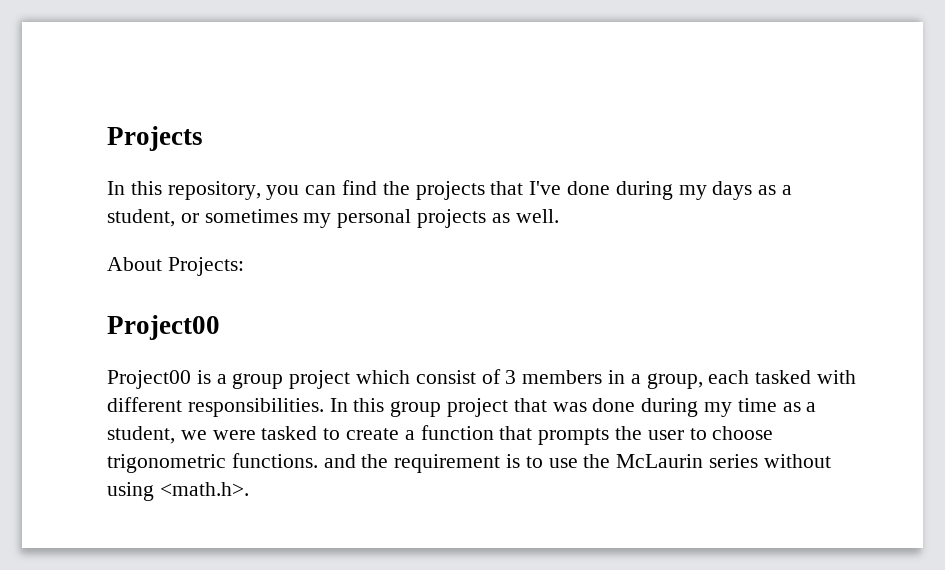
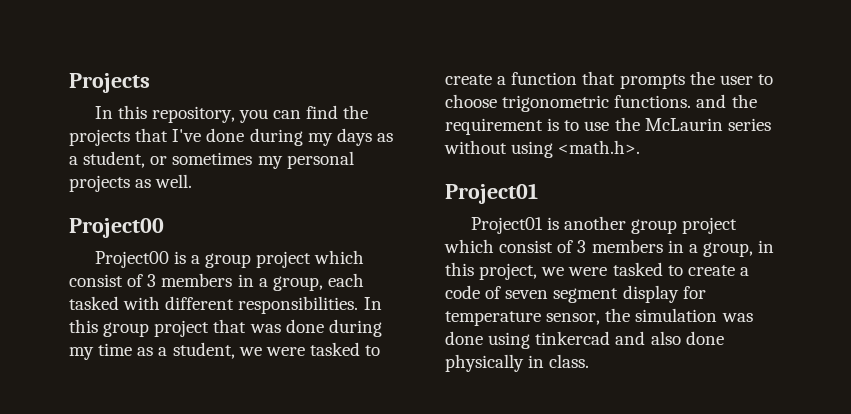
[107,257,244,276] // About Projects: -> (193, 181) none
(249, 489) none -> [445,183,538,204] [470,216,738,234] [444,239,775,257] [445,262,749,280] [445,285,706,303] [445,308,753,326] [445,331,724,349] [445,354,590,372] // Project01 // Project01 is another group project which consist of 3 members in a group, in this project, we were tasked to create a code of seven segment display for temperature sensor, the simulation was done using tinkercad and also done physically in class.

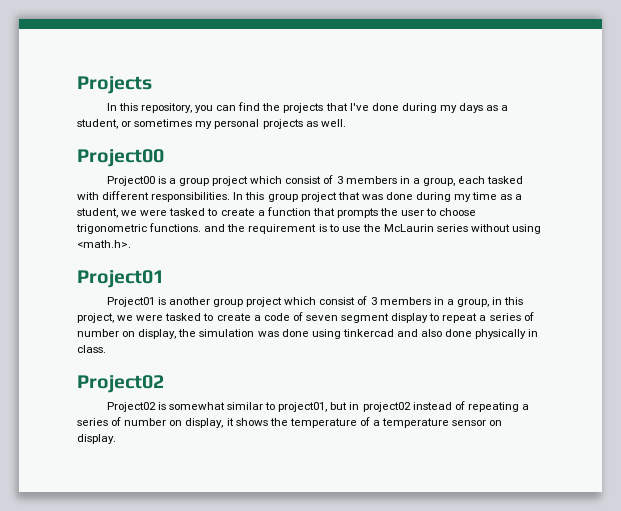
[682,286,706,299] [445,311,601,326] for temperature sensor, -> [429,312,534,323] [77,329,177,339] to repeat a series of number on display,
(590, 361) none -> [77,375,164,393] [106,401,529,412] [77,417,503,428] [77,434,116,444] // Project02 // Project02 is somewhat similar to project01, but in project02 instead of repeating a series of number on display, it shows the temperature of a temperature sensor on display.

